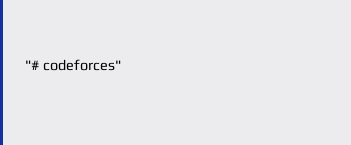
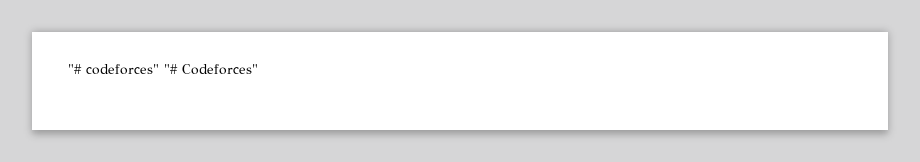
(121, 65) none -> [164,64,258,75] "# Codeforces"

